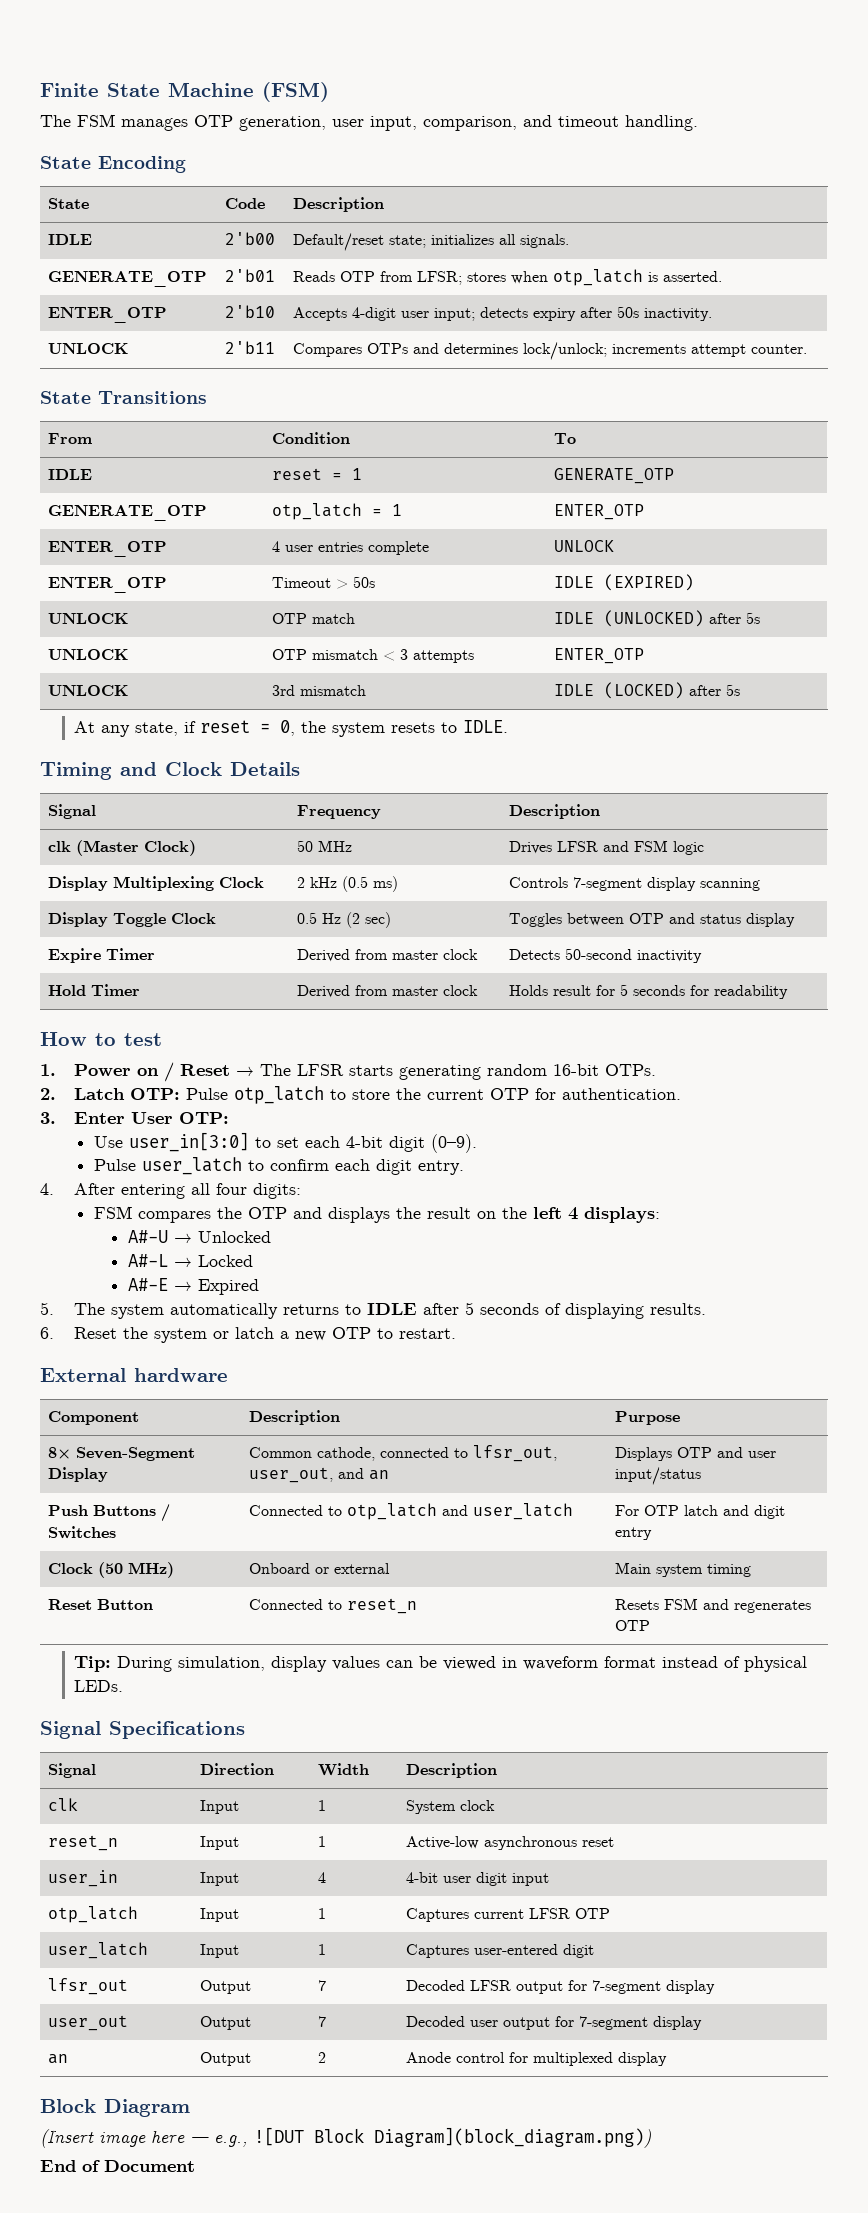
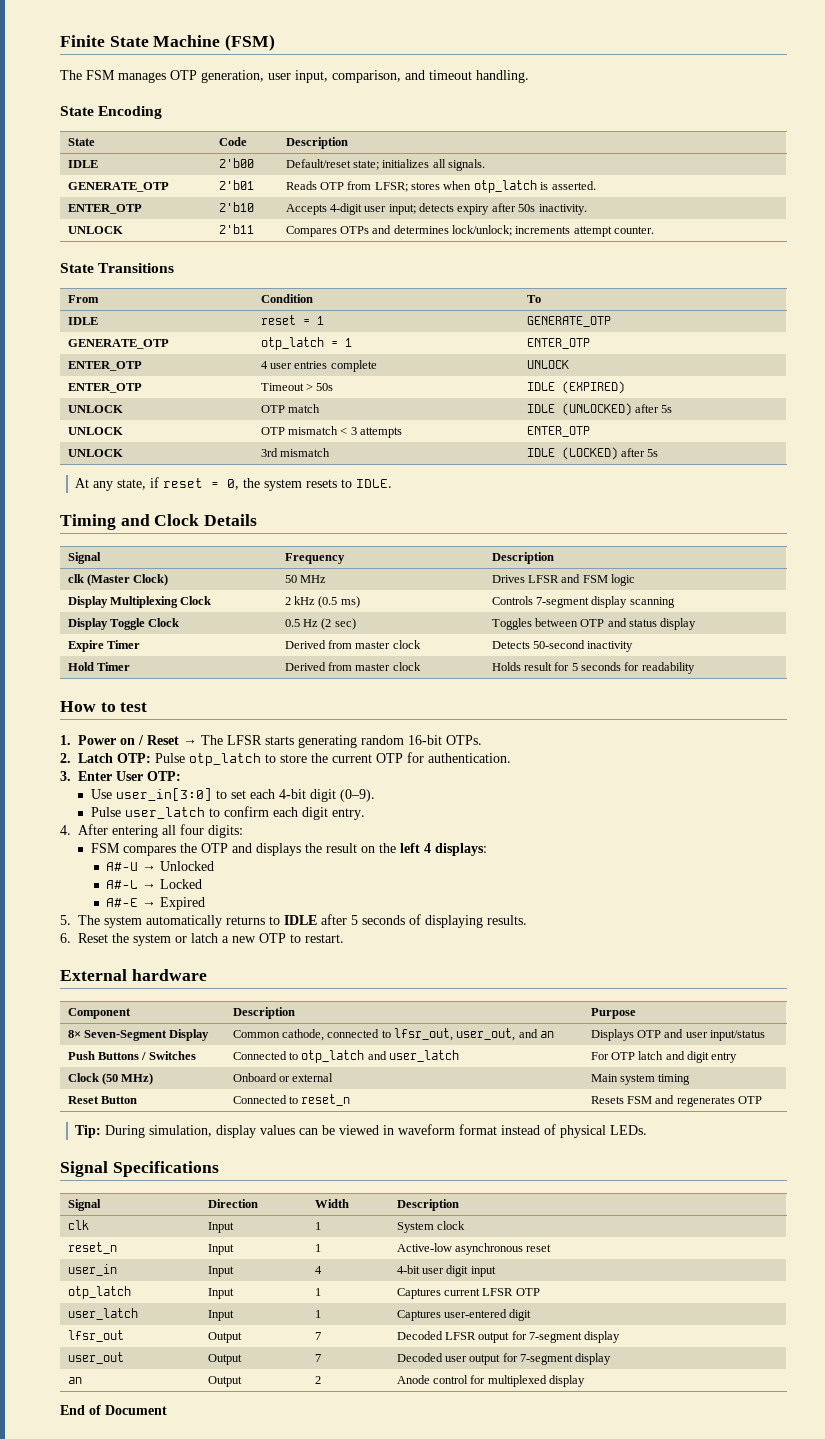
[40,2099,190,2117] [40,2127,651,2148] // Block Diagram // (Insert image here — e.g., ![DUT Block Diagram](block_diagram.png)) -> (586, 1381) none

